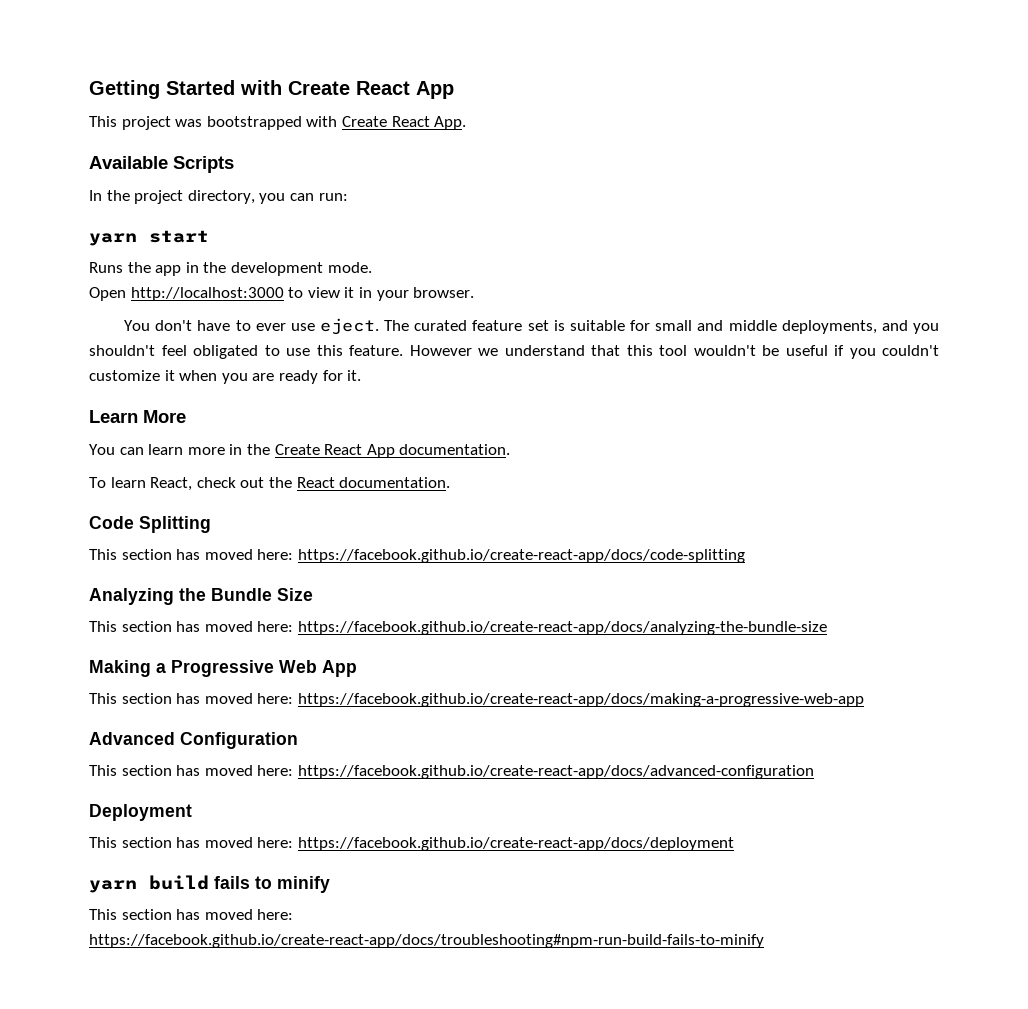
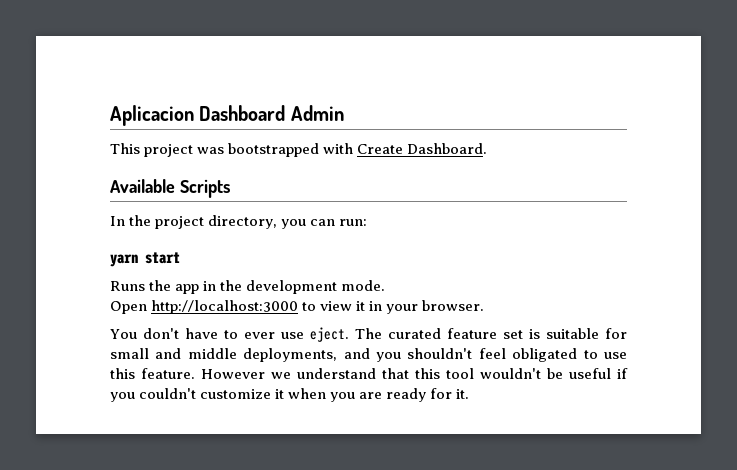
[89,80,454,99] Getting Started with Create React App -> [110,105,344,126] Aplicacion Dashboard Admin
[391,116,467,130] React App. -> [407,143,488,154] Dashboard.
[89,410,186,423] [89,444,511,458] [89,477,451,491] [89,516,211,533] [89,549,745,563] [89,588,313,605] [89,621,827,635] [89,660,357,677] [89,693,864,707] [89,732,298,749] [89,765,814,779] [89,804,192,821] [89,837,734,851] [89,875,330,893] [89,909,294,920] [89,934,764,948] // Learn More // You can learn more in the Create React App documentation. // To learn React, check out the React documentation. // Code Splitting // This section has moved here: https://facebook.github.io/create-react-app/docs/code-splitting // Analyzing the Bundle Size // This section has moved here: https://facebook.github.io/create-react-app/docs/analyzing-the-bundle-size // Making a Progressive Web App // This section has moved here: https://facebook.github.io/create-react-app/docs/making-a-progressive-web-app // Advanced Configuration // This section has moved here: https://facebook.github.io/create-react-app/docs/advanced-configuration // Deployment // This section has moved here: https://facebook.github.io/create-react-app/docs/deployment // yarn build fails to minify // This section has moved here: https://facebook.github.io/create-react-app/docs/troubleshooting#npm-run-build-fails-to-minify -> (470, 394) none

